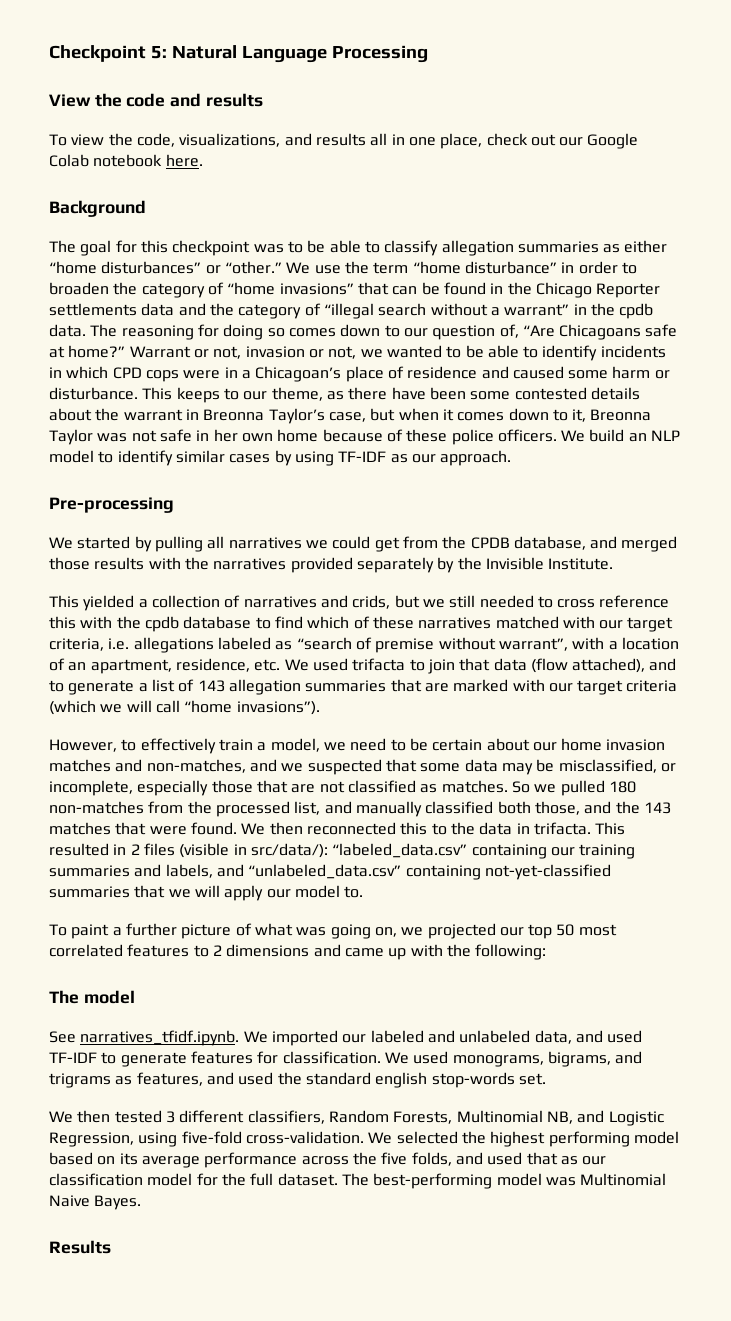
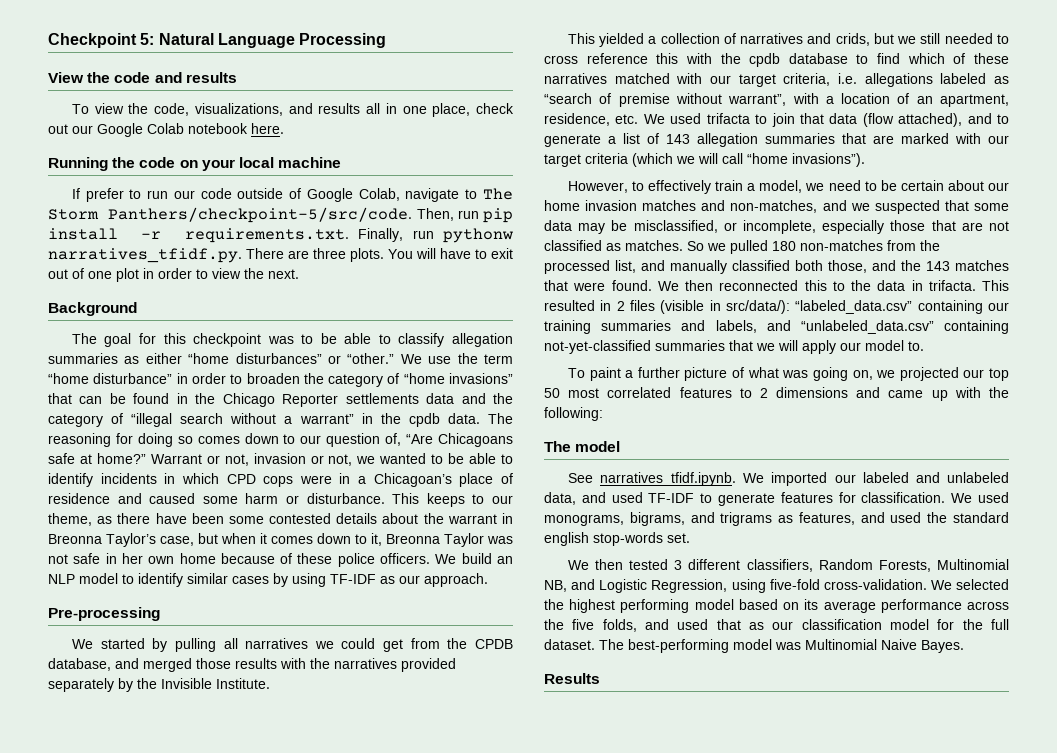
(203, 160) none -> [48,157,342,171] [71,188,513,202] [48,207,513,223] [48,228,513,243] [48,248,513,263] [48,268,299,282] // Running the code on your local machine // If prefer to run our code outside of Google Colab, navigate to The Storm Panthers/checkpoint-5/src/code. Then, run pip install -r requirements.txt. Finally, run pythonw narratives_tfidf.py. There are three plots. You will have to exit out of one plot in order to view the next.

